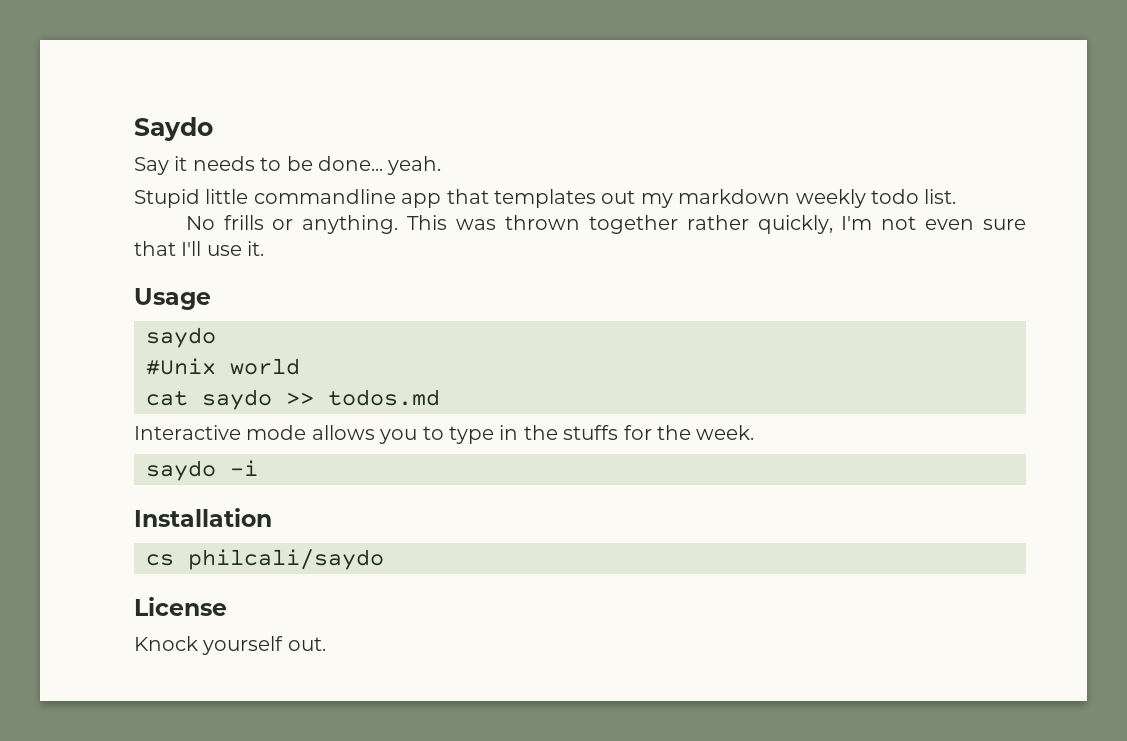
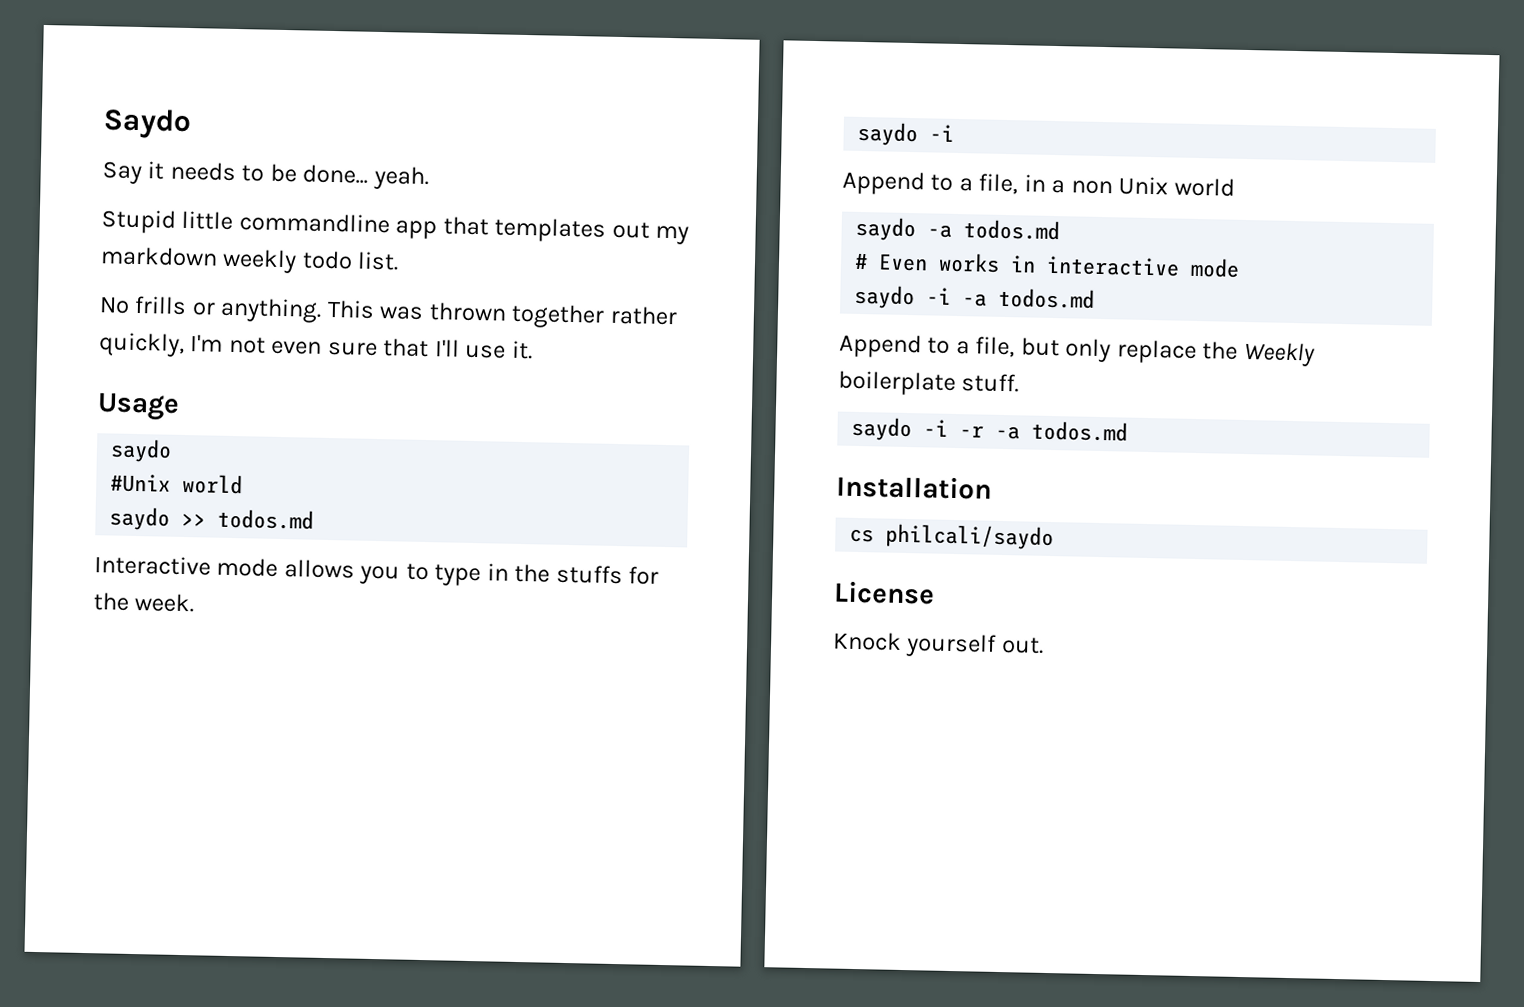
[146,391,188,406] cat -> (244, 484) none
(258, 468) none -> [842,170,1235,197] [855,216,1061,242] [854,252,1241,278] [854,284,1096,310] [839,333,1315,367] [838,370,1020,396] [851,416,1129,442] // Append to a file, in a non Unix world // saydo -a todos.md // # Even works in interactive mode // saydo -i -a todos.md // Append to a file, but only replace the Weekly boilerplate stuff. // saydo -i -r -a todos.md

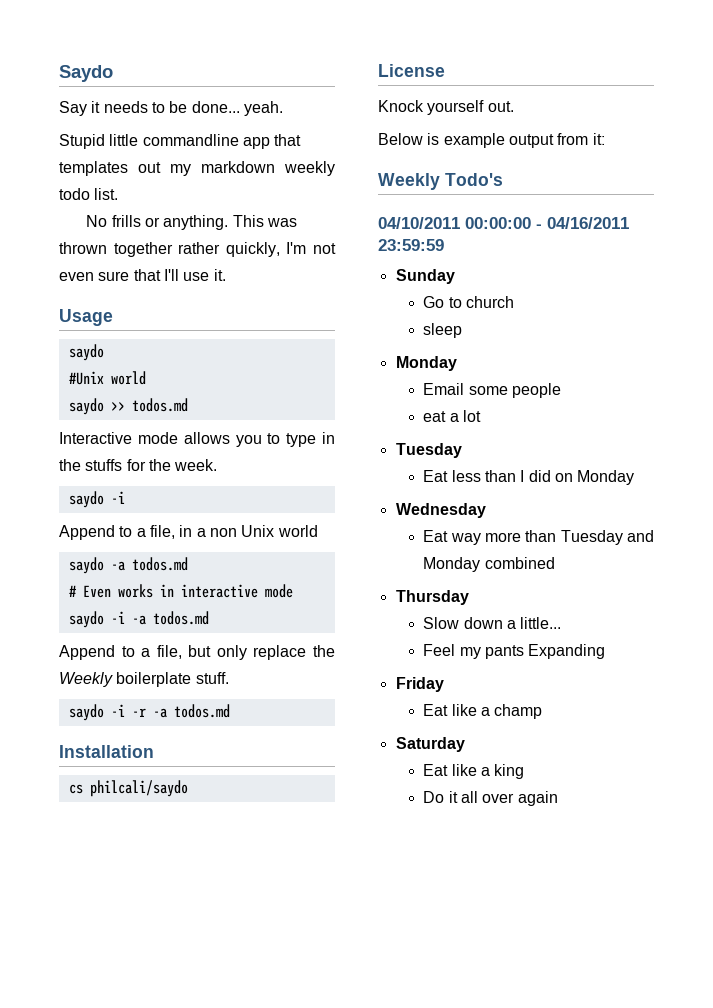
(1044, 645) none -> [378,133,605,148] [378,173,503,190] [378,217,629,229] [378,239,444,251] [395,269,455,284] [423,296,514,308] [423,323,463,338] [395,356,457,371] [423,383,561,398] [423,410,481,422] [395,443,462,458] [423,470,635,485] [395,503,486,518] [423,530,654,545] [423,557,555,572] [395,590,469,605] [423,617,562,629] [423,644,606,659] [395,677,444,692] [423,704,543,719] [395,737,465,752] [423,764,525,779] [423,791,558,806] // Below is example output from it: // Weekly Todo's // 04/10/2011 00:00:00 - 04/16/2011 23:59:59 // Sunday // Go to church // sleep // Monday // Email some people // eat a lot // Tuesday // Eat less than I did on Monday // Wednesday // Eat way more than Tuesday and Monday combined // Thursday // Slow down a little... // Feel my pants Expanding // Friday // Eat like a champ // Saturday // Eat like a king // Do it all over again

